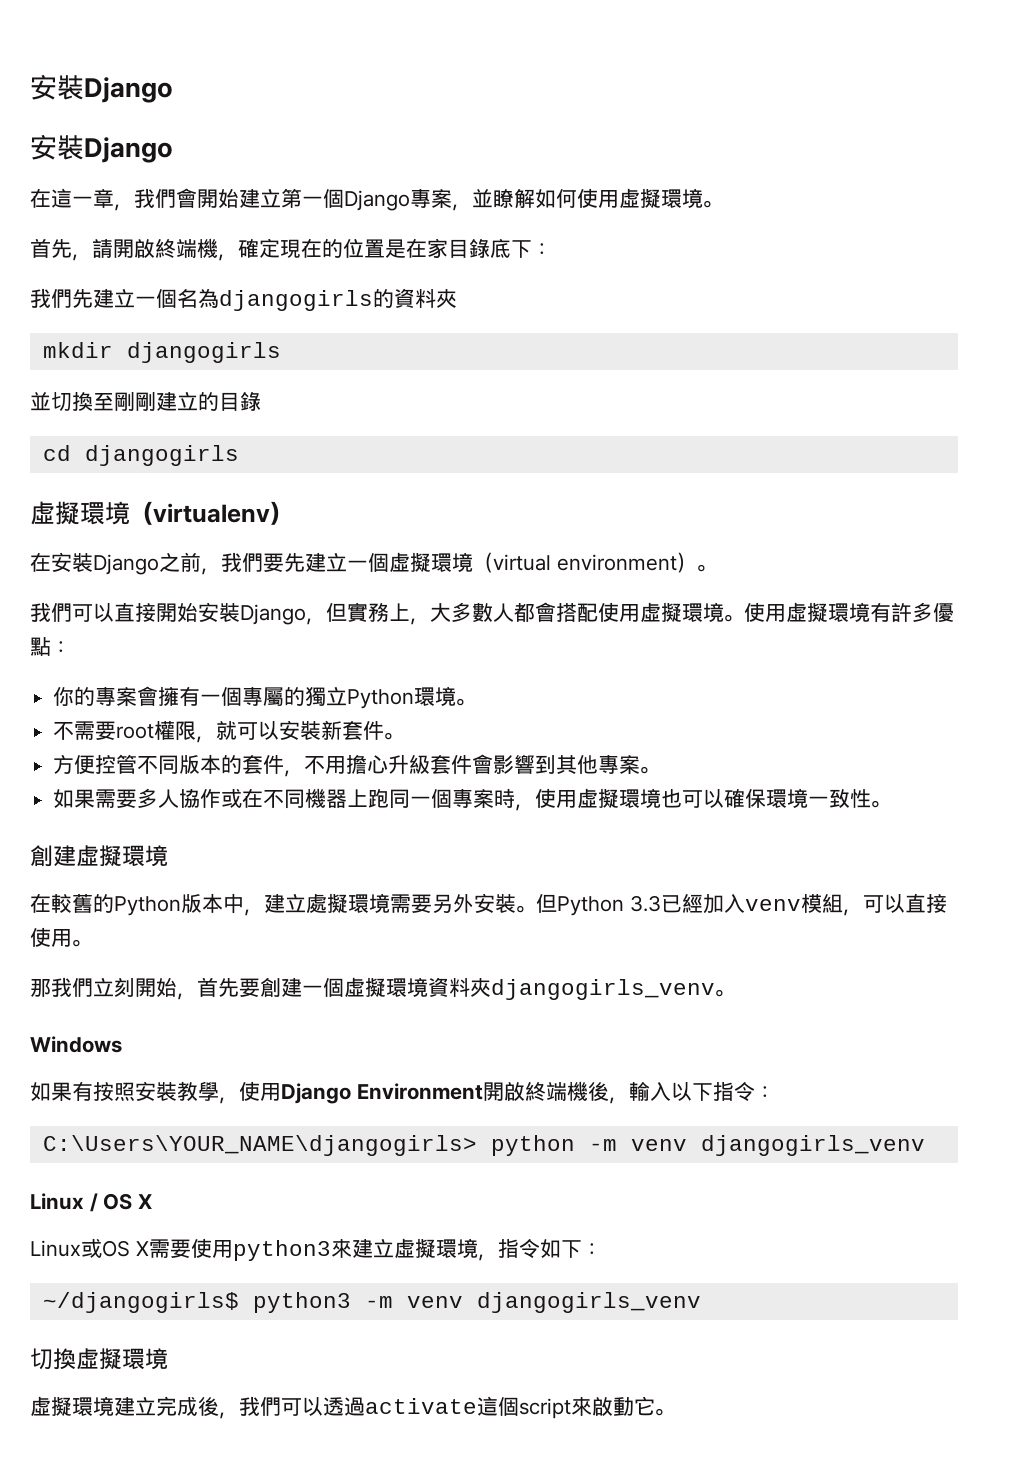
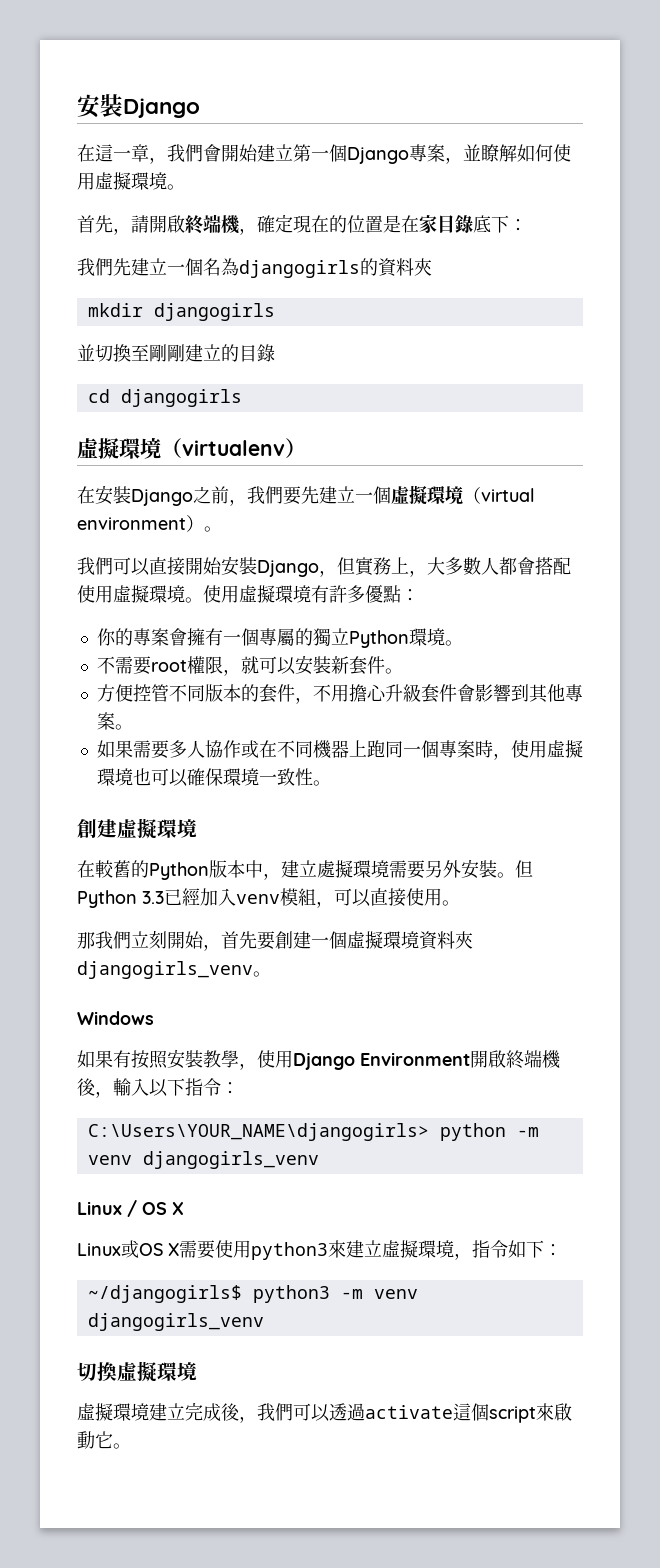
[30,74,173,103] [30,134,173,163] 安裝Django // 安裝Django -> [77,94,200,118] 安裝Django

